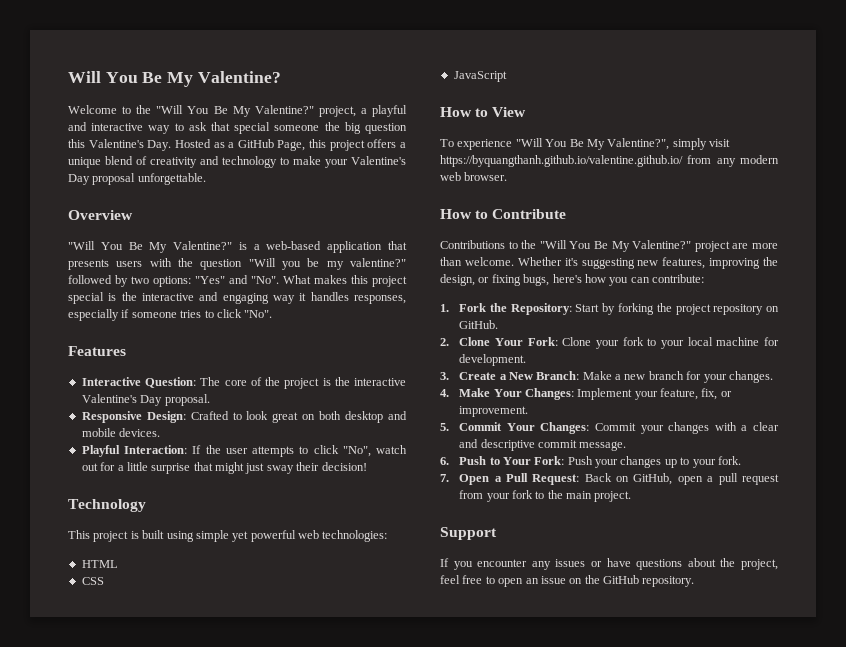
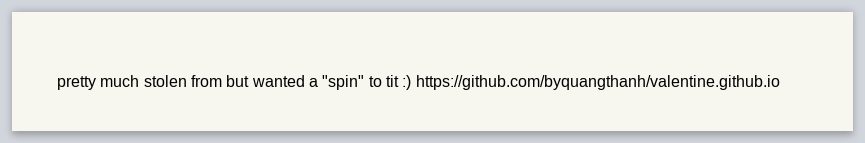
[68,71,281,87] [68,105,407,117] [68,122,407,134] [68,139,406,151] [68,156,406,168] [68,173,206,185] [68,210,133,220] [68,241,407,253] [68,258,406,270] [68,275,407,287] [68,292,407,304] [68,309,273,321] [68,346,126,356] [81,377,406,389] [81,394,210,406] [81,411,407,423] [81,428,161,437] [81,445,407,457] [81,462,367,474] [68,499,146,512] [68,530,388,542] [81,560,118,568] [81,577,104,585] [453,71,507,82] [440,107,527,117] [440,138,730,150] [440,155,779,167] [440,172,508,181] [440,209,567,219] [440,240,778,252] [440,257,778,269] [440,274,704,286] [440,303,779,315] [459,320,499,329] [440,337,779,349] [459,354,527,366] [440,371,773,383] [440,388,732,400] [459,406,529,417] [440,422,780,434] [459,439,627,451] [440,456,741,468] [440,473,779,485] [459,490,632,502] [440,527,497,540] [440,558,778,570] [440,575,695,587] Will You Be My Valentine? // Welcome to the "Will You Be My Valentine?" project, a playful and interactive way to ask that special someone the big question this Valentine's Day. Hosted as a GitHub Page, this project offers a unique blend of creativity and technology to make your Valentine's Day proposal unforgettable. // Overview // "Will You Be My Valentine?" is a web-based application that presents users with the question "Will you be my valentine?" followed by two options: "Yes" and "No". What makes this project special is the interactive and engaging way it handles responses, especially if someone tries to click "No". // Features // Interactive Question: The core of the project is the interactive Valentine's Day proposal. // Responsive Design: Crafted to look great on both desktop and mobile devices. // Playful Interaction: If the user attempts to click "No", watch out for a little surprise that might just sway their decision! // Technology // This project is built using simple yet powerful web technologies: // HTML // CSS // JavaScript // How to View // To experience "Will You Be My Valentine?", simply visit https://byquangthanh.github.io/valentine.github.io/ from any modern web browser. // How to Contribute // Contributions to the "Will You Be My Valentine?" project are more than welcome. Whether it's suggesting new features, improving the design, or fixing bugs, here's how you can contribute: // 1. Fork the Repository: Start by forking the project repository on GitHub. // 2. Clone Your Fork: Clone your fork to your local machine for development. // 3. Create a New Branch: Make a new branch for your changes. // 4. Make Your Changes: Implement your feature, fix, or improvement. // 5. Commit Your Changes: Commit your changes with a clear and descriptive commit message. // 6. Push to Your Fork: Push your changes up to your fork. // 7. Open a Pull Request: Back on GitHub, open a pull request from your fork to the main project. // Support // If you encounter any issues or have questions about the project, feel free to open an issue on the GitHub repository. -> [57,75,780,90] pretty much stolen from but wanted a "spin" to tit :) https://github.com/byquangthanh/valentine.github.io

